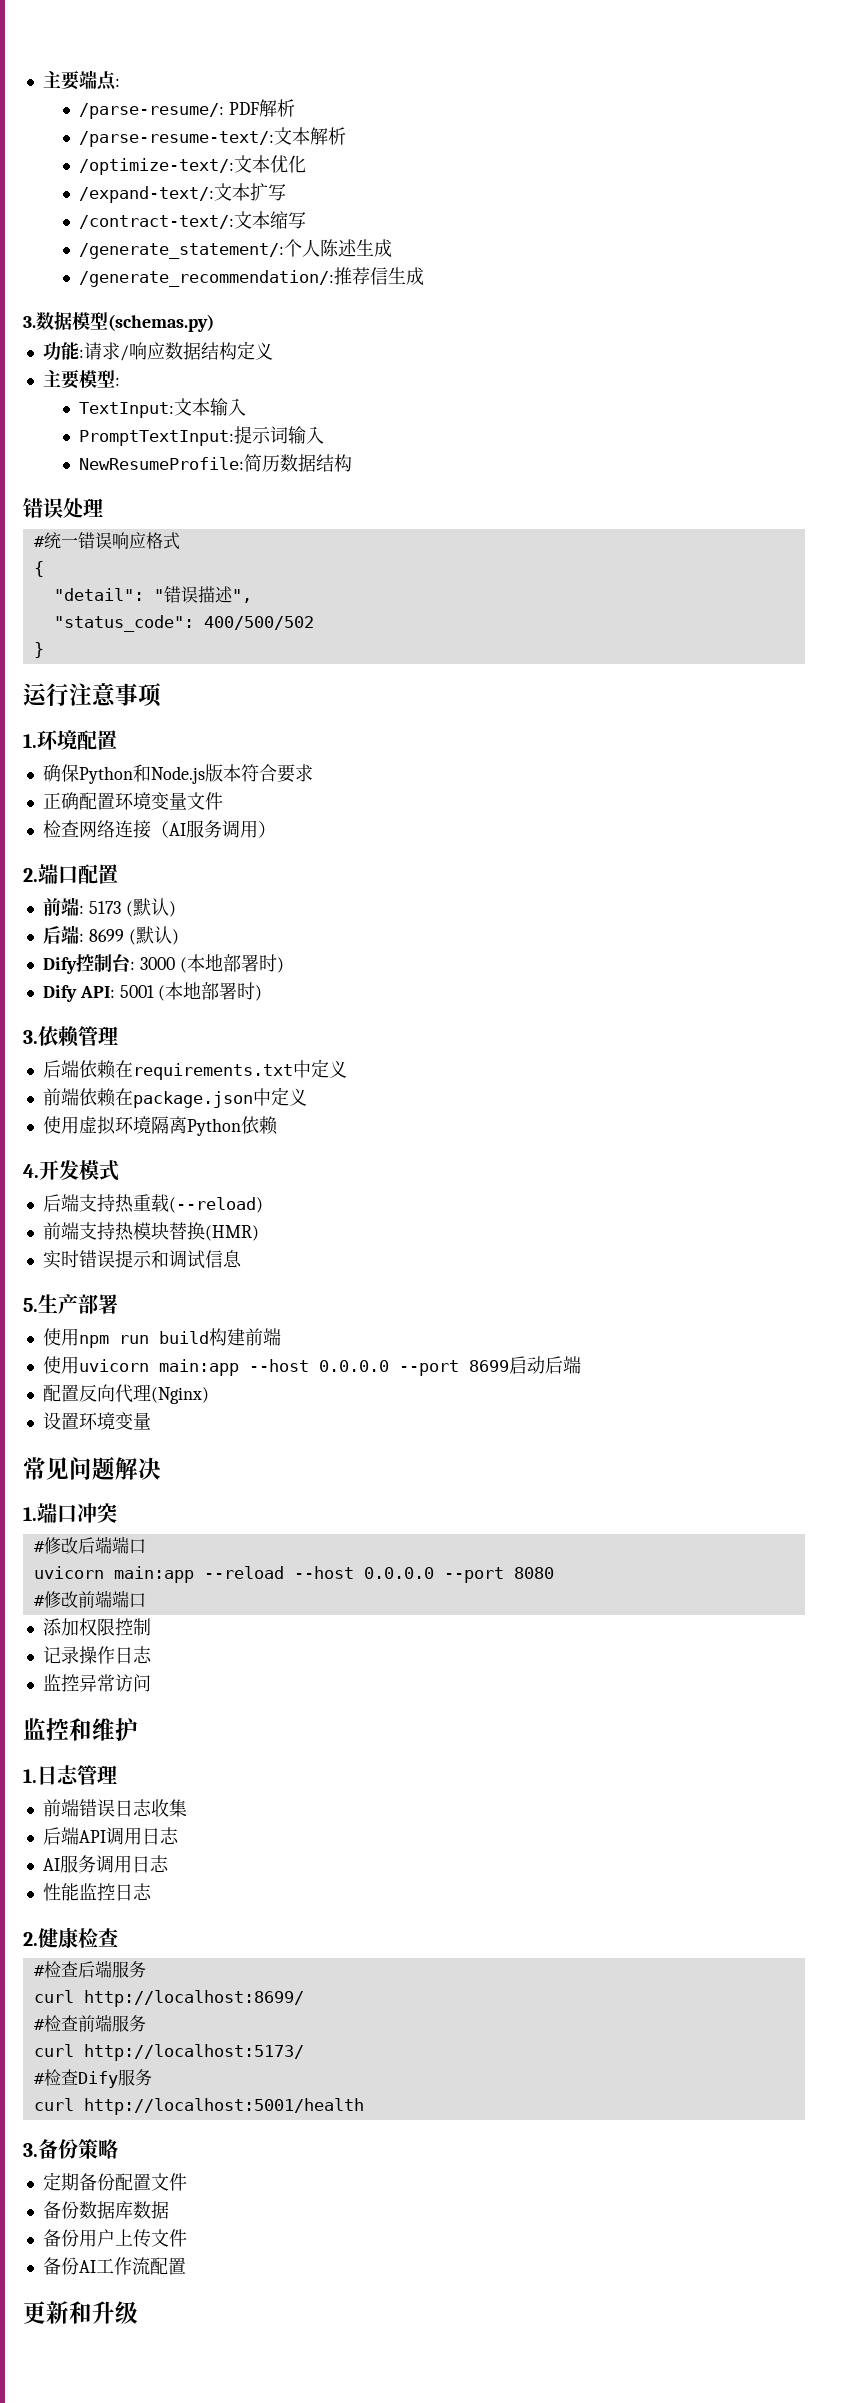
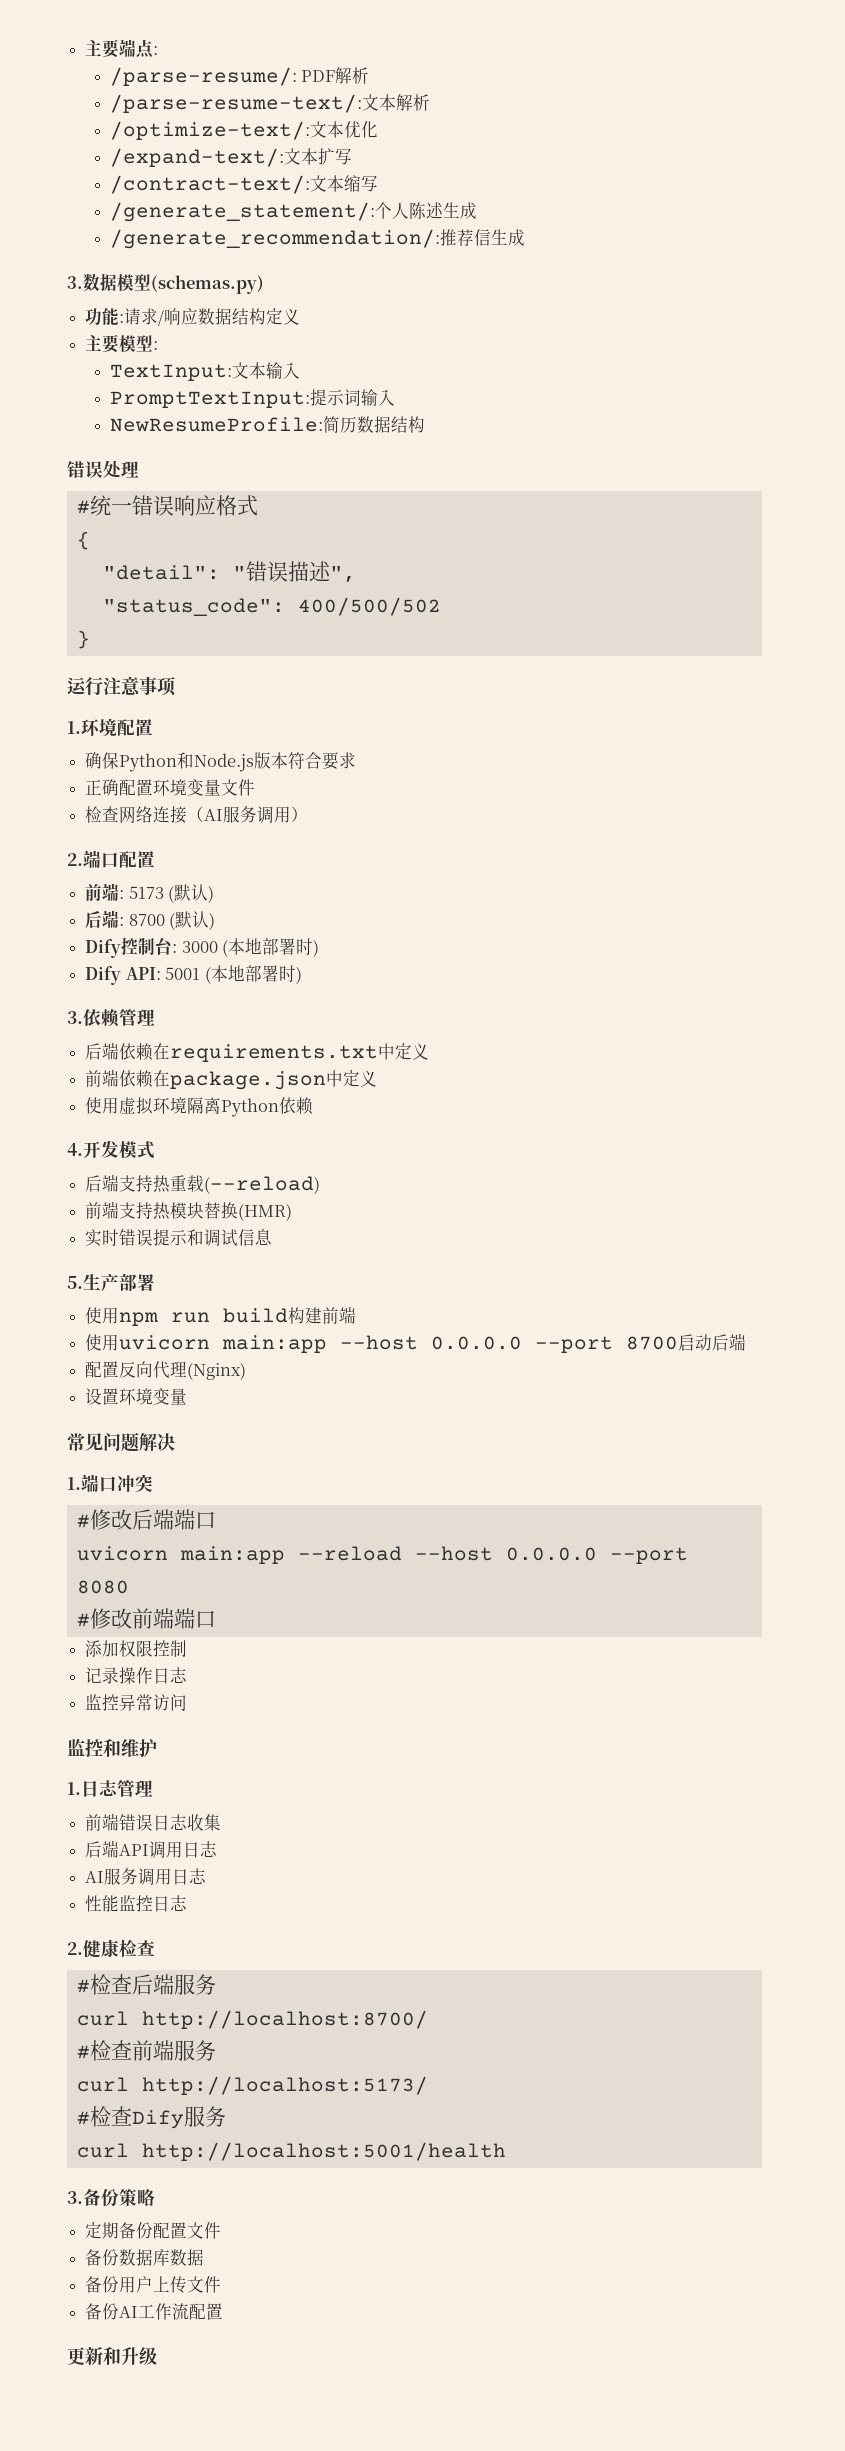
[88,929,124,942] 8699 -> [128,914,165,926] 8700
[468,1360,509,1372] 8699 -> [626,1336,679,1350] 8700
[83,1990,304,2007] http://localhost:8699/ -> [141,2010,428,2029] http://localhost:8700/

